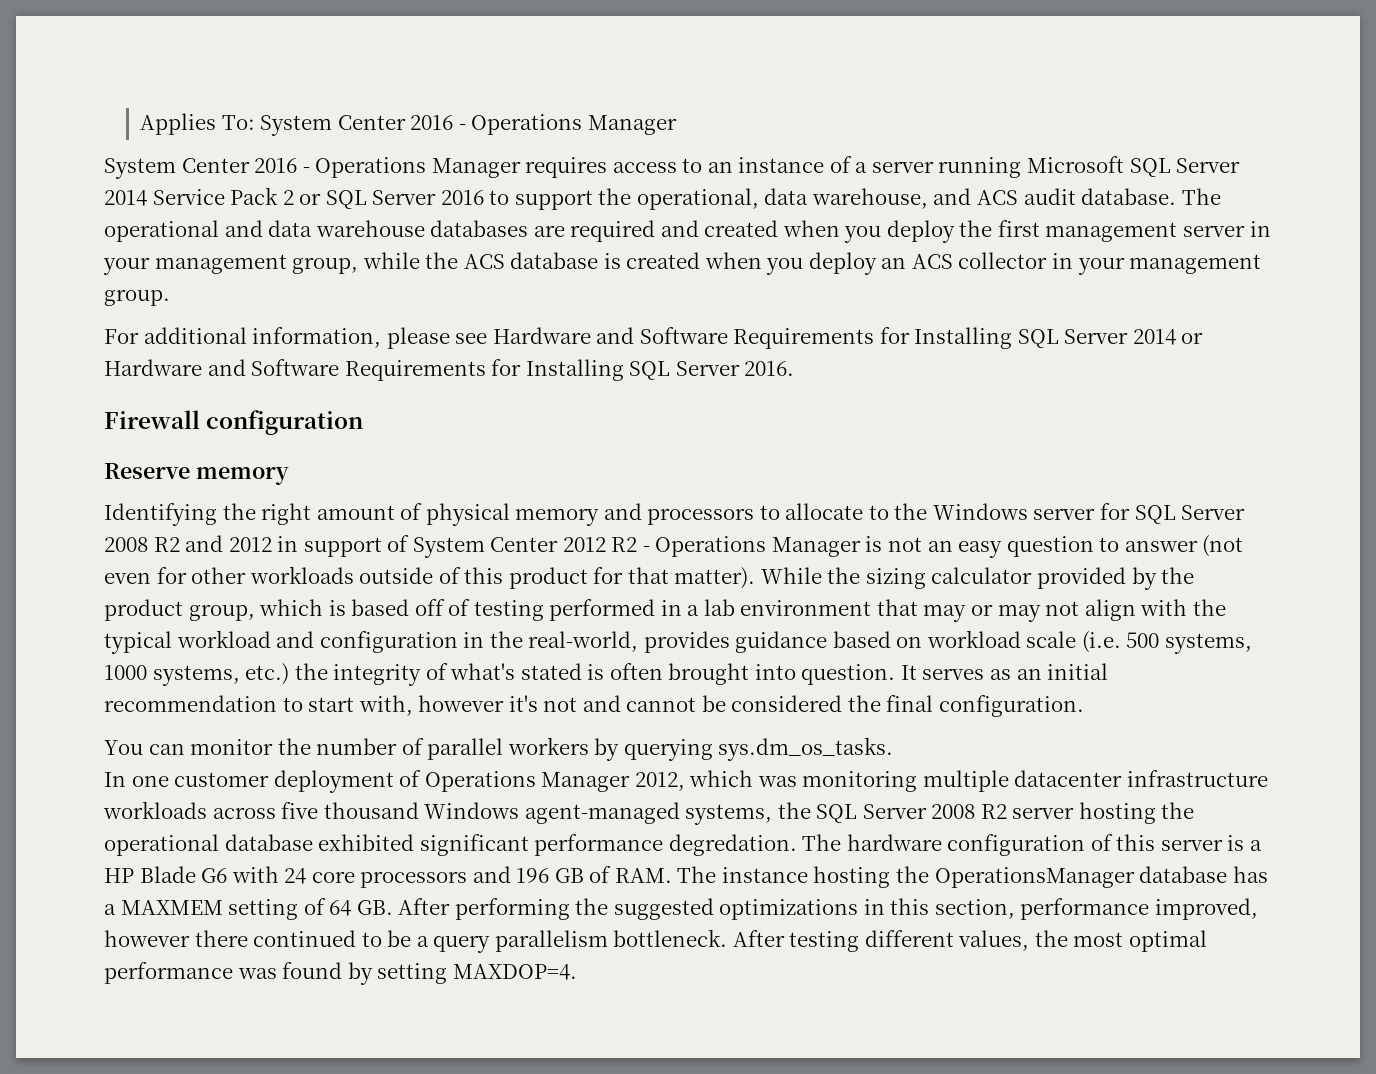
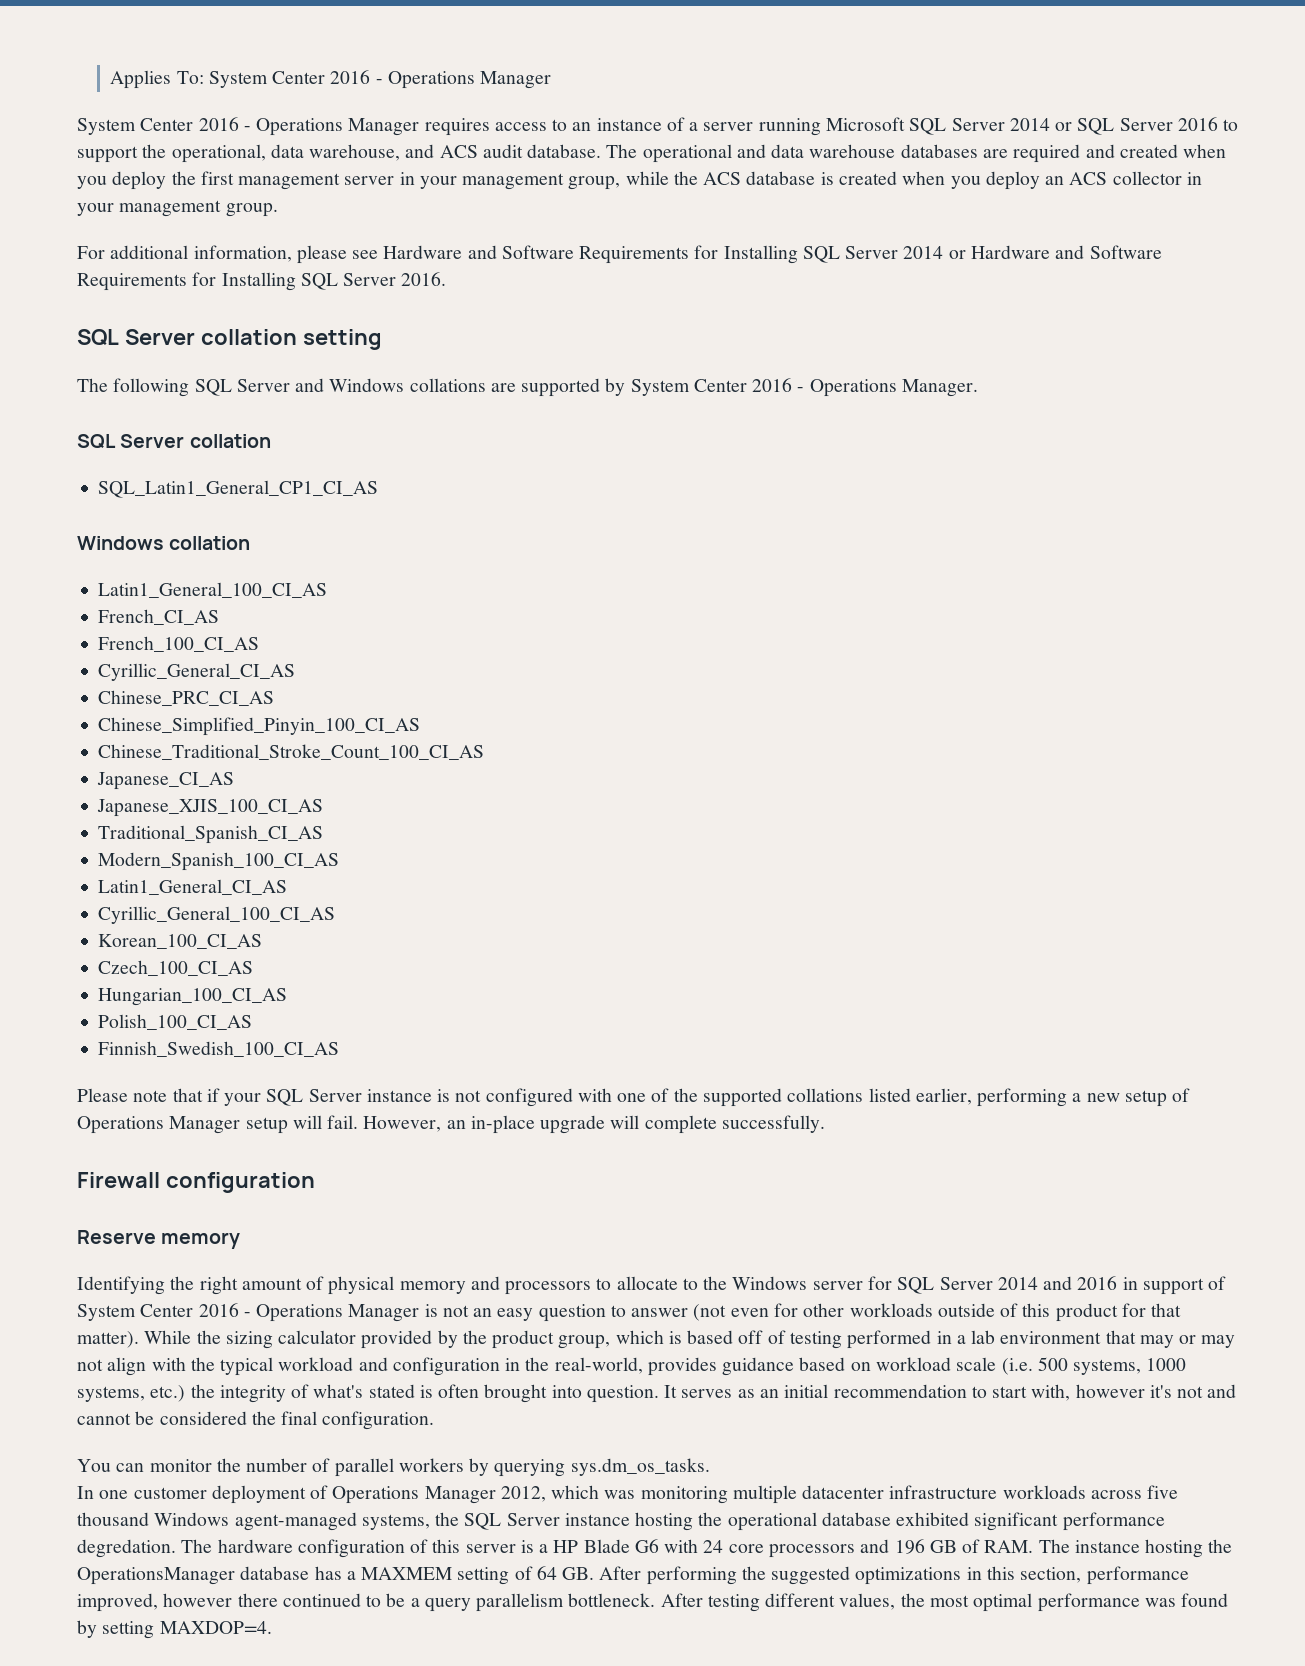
[152,187,294,205] Service Pack 2 -> (1050, 124) none
(795, 368) none -> [77,329,382,350] [77,378,978,397] [77,434,271,449] [98,480,379,498] [77,536,251,550] [98,582,328,598] [98,609,220,625] [98,636,260,652] [98,663,296,681] [98,690,275,706] [98,717,421,736] [98,744,485,760] [97,772,235,790] [97,799,324,817] [98,825,324,844] [98,852,340,871] [98,879,288,895] [98,906,336,924] [98,934,263,949] [98,960,254,976] [98,988,288,1006] [98,1014,253,1030] [98,1041,340,1057] [77,1088,1191,1107] [77,1115,825,1134] // SQL Server collation setting // The following SQL Server and Windows collations are supported by System Center 2016 - Operations Manager. // SQL Server collation // SQL_Latin1_General_CP1_CI_AS // Windows collation // Latin1_General_100_CI_AS // French_CI_AS // French_100_CI_AS // Cyrillic_General_CI_AS // Chinese_PRC_CI_AS // Chinese_Simplified_Pinyin_100_CI_AS // Chinese_Traditional_Stroke_Count_100_CI_AS // Japanese_CI_AS // Japanese_XJIS_100_CI_AS // Traditional_Spanish_CI_AS // Modern_Spanish_100_CI_AS // Latin1_General_CI_AS // Cyrillic_General_100_CI_AS // Korean_100_CI_AS // Czech_100_CI_AS // Hungarian_100_CI_AS // Polish_100_CI_AS // Finnish_Swedish_100_CI_AS // Please note that if your SQL Server instance is not configured with one of the supported collations listed earlier, performing a new setup of Operations Manager setup will fail. However, an in-place upgrade will complete successfully.
[104,535,272,552] 2008 R2 and 2012 -> [997,1276,1118,1290] 2014 and 2016
[562,537,638,552] 2012 R2 -> [198,1303,239,1317] 2016
[931,804,1075,819] 2008 R2 server -> [564,1513,630,1526] instance

